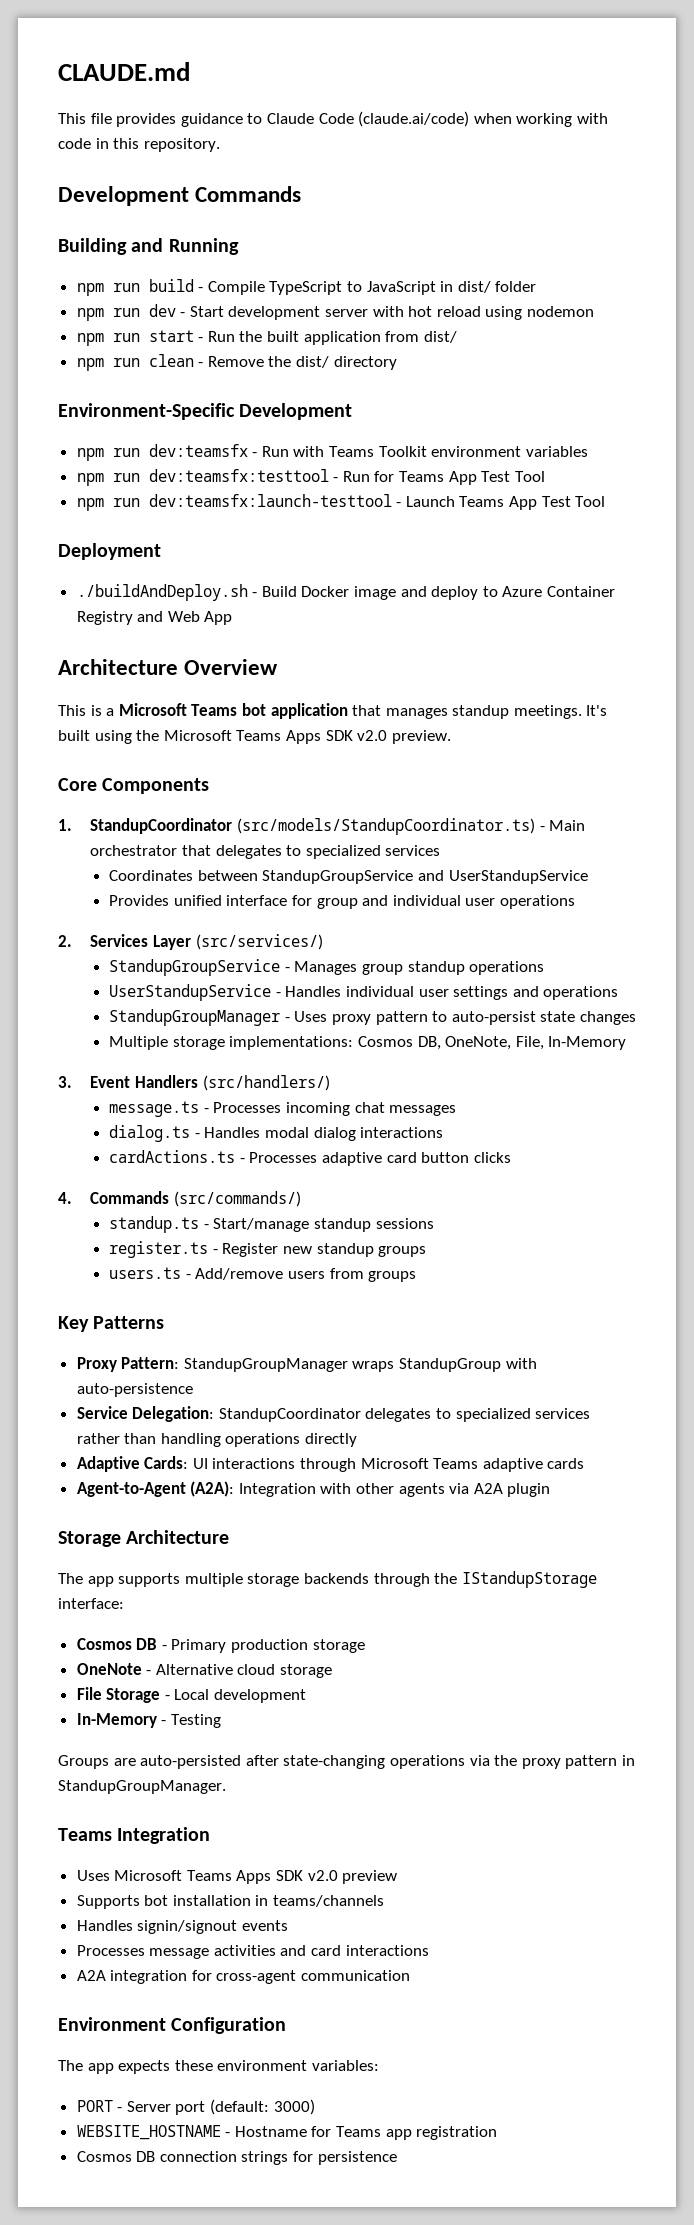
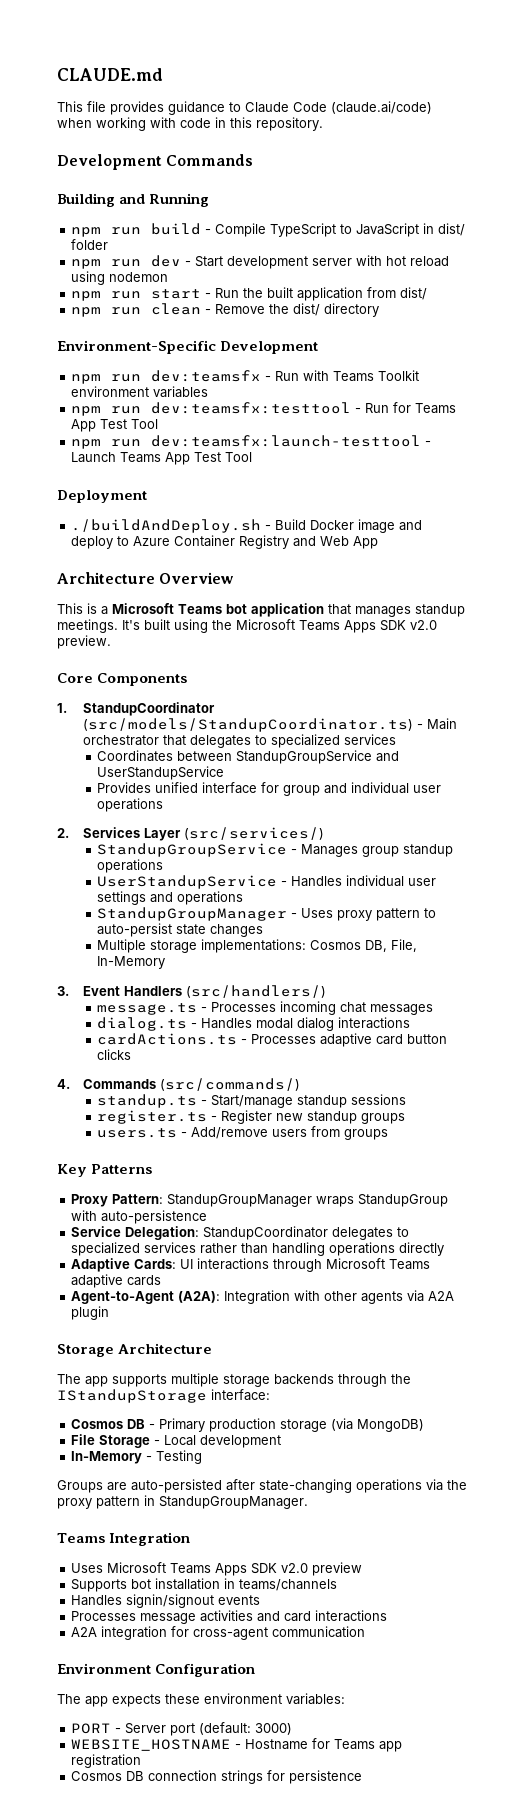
[445,1036,512,1050] OneNote, -> (388, 946) none
[76,1663,333,1678] // OneNote - Alternative cloud storage -> [331,1418,425,1432] (via MongoDB)

